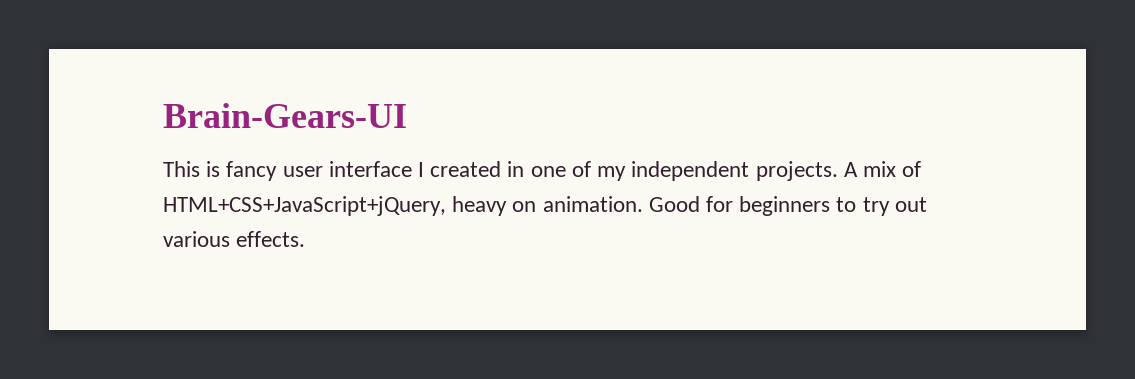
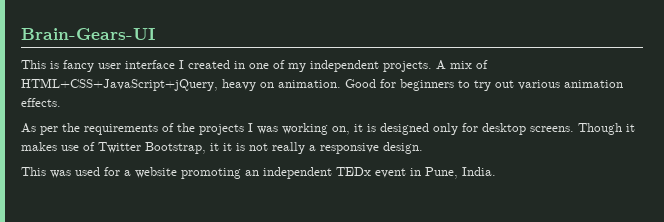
(230, 239) none -> [564,80,623,88] animation
(306, 239) none -> [21,123,635,135] [21,142,423,154] [21,167,496,179] // As per the requirements of the projects I was working on, it is designed only for desktop screens. Though it makes use of Twitter Bootstrap, it it is not really a responsive design. // This was used for a website promoting an independent TEDx event in Pune, India.

